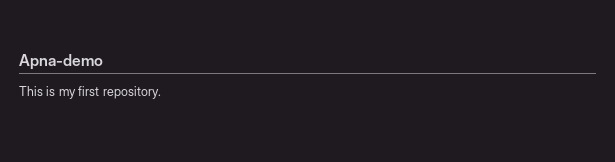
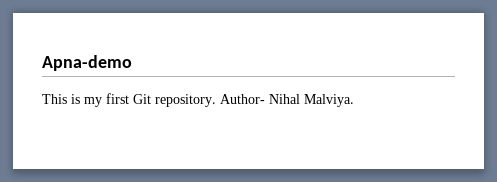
[102,86,161,99] repository. -> [133,94,354,107] Git repository. Author- Nihal Malviya.

